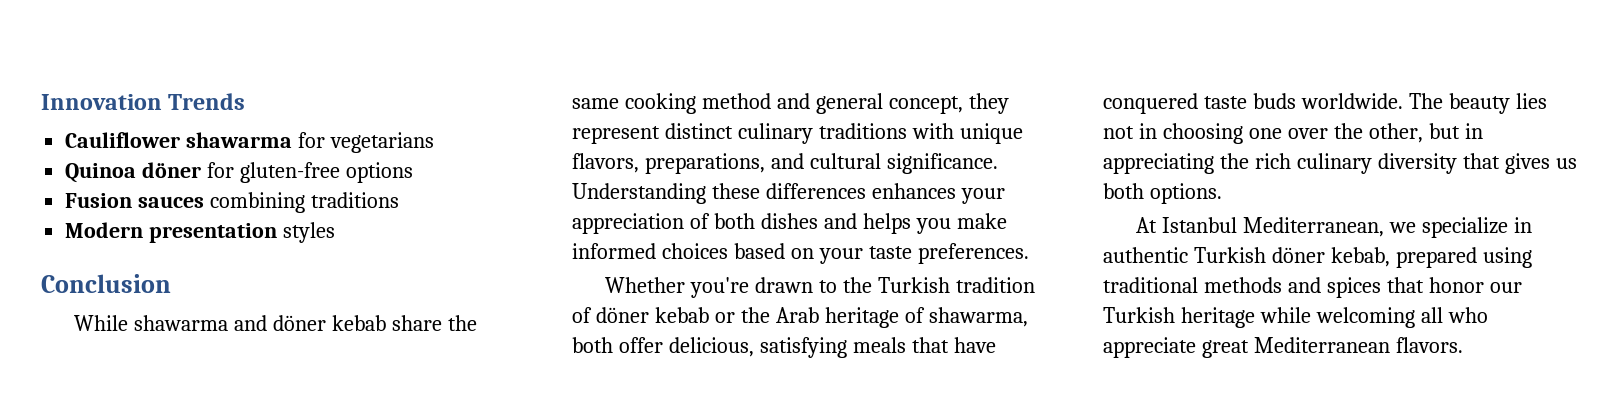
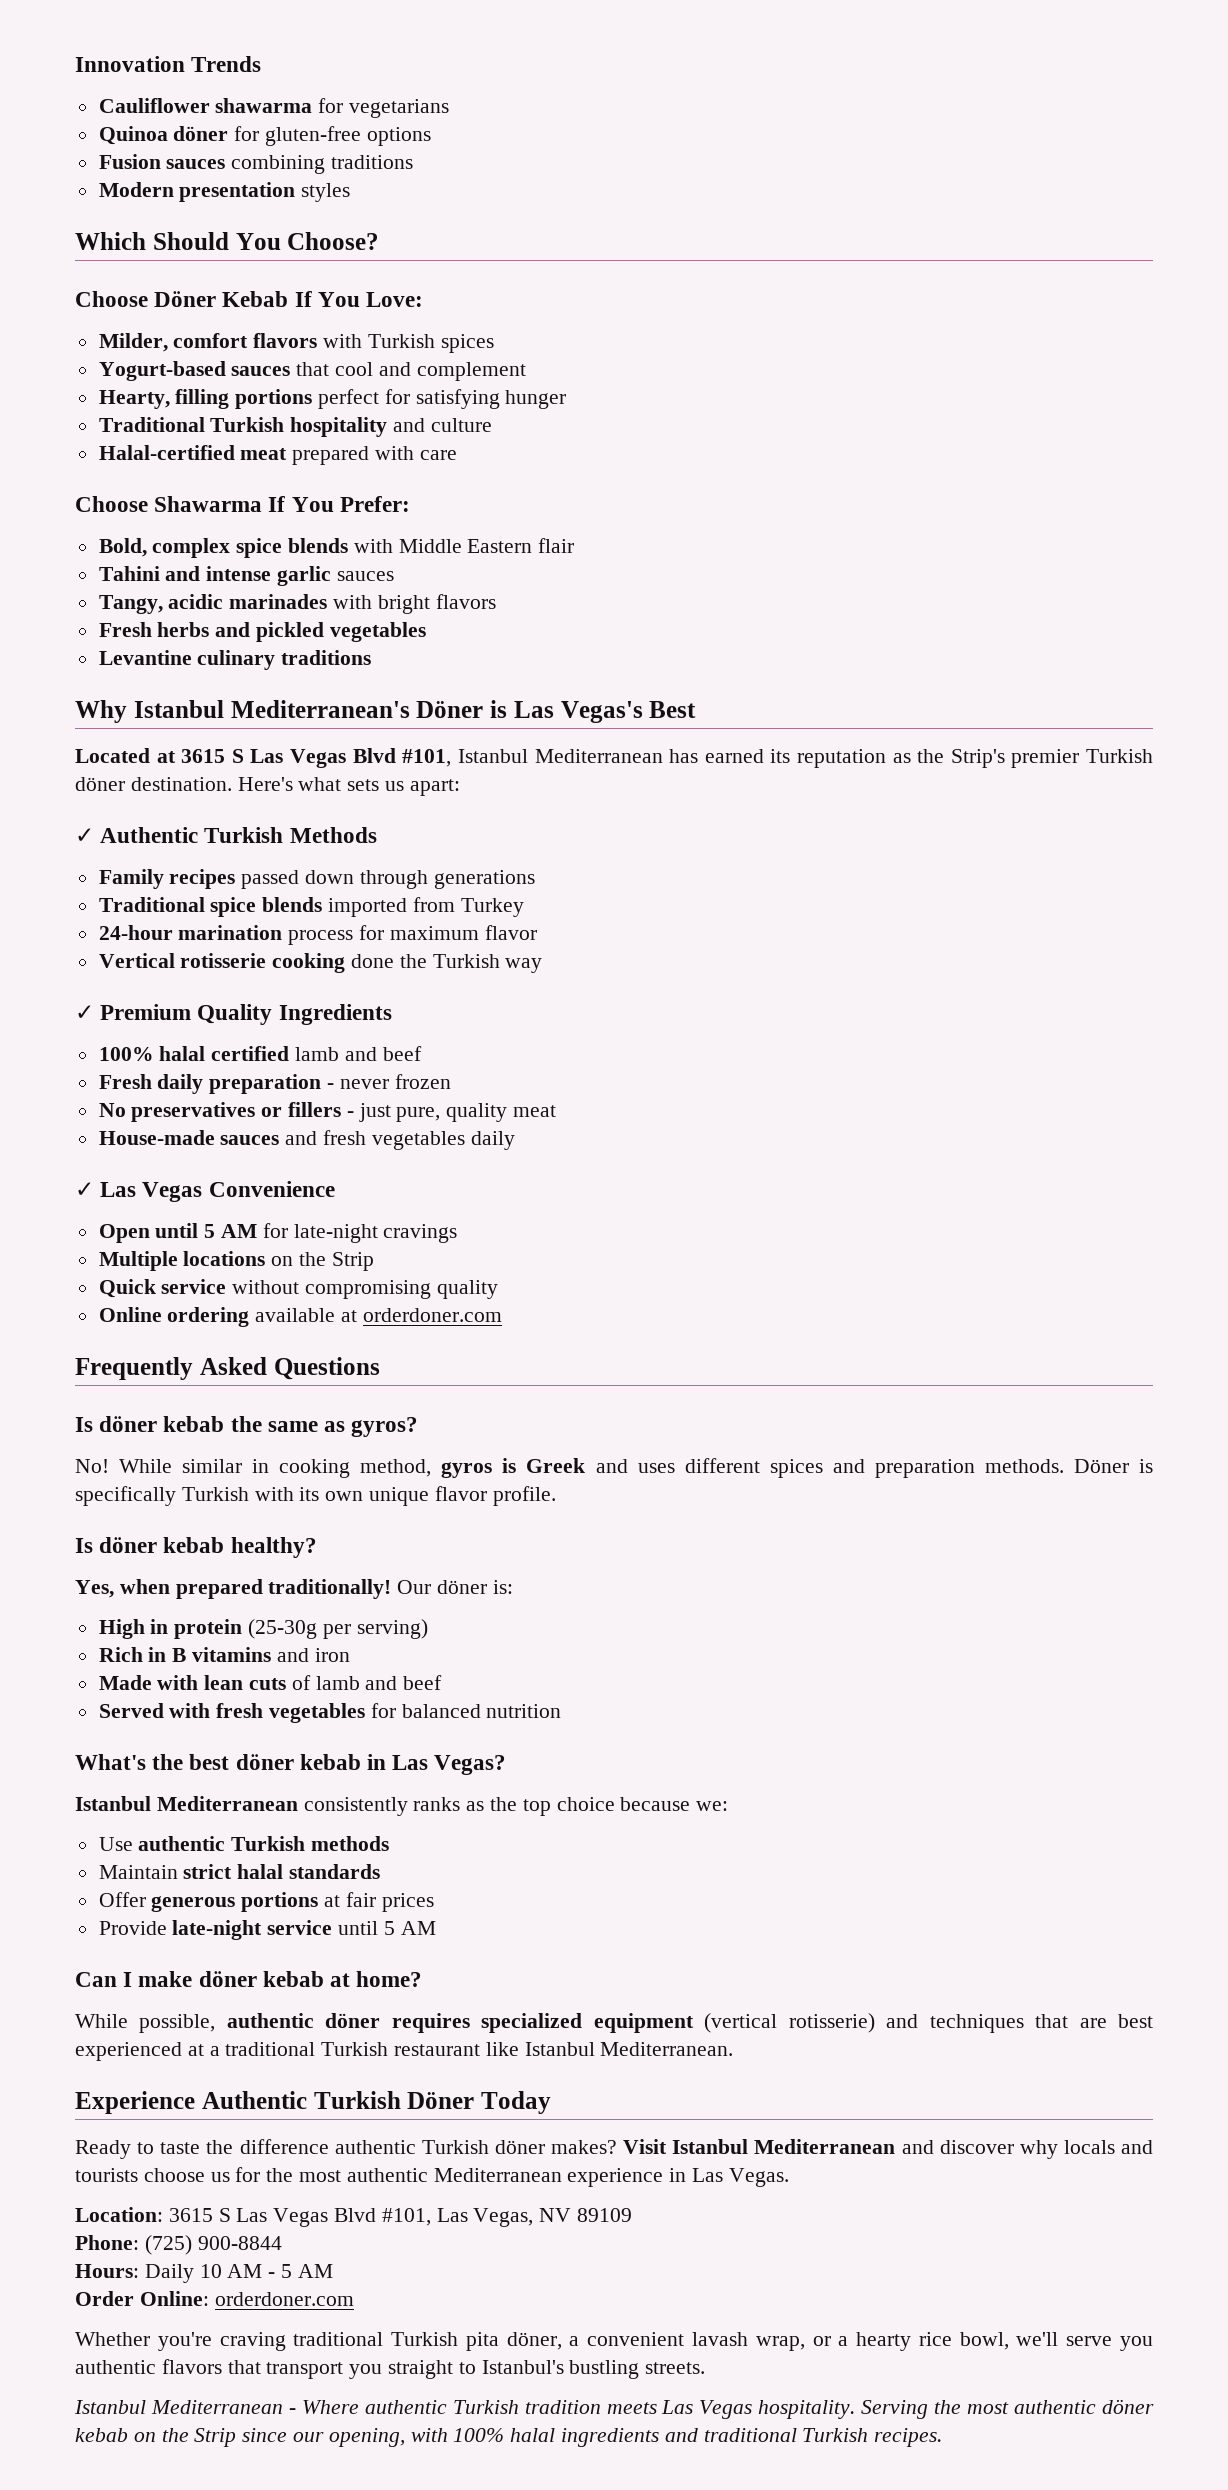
[41,274,171,293] [74,315,477,331] [572,93,1009,114] [572,123,1023,144] [572,153,998,174] [572,183,1005,204] [572,213,1007,234] [572,243,1029,264] [605,277,1035,298] [572,307,1028,328] [572,337,996,358] [1103,93,1547,114] [1103,123,1483,144] [1103,153,1577,174] [1103,183,1222,204] [1136,217,1532,238] [1103,247,1532,268] [1103,277,1522,298] [1103,307,1488,328] [1103,337,1463,358] Conclusion // While shawarma and döner kebab share the same cooking method and general concept, they represent distinct culinary traditions with unique flavors, preparations, and cultural significance. Understanding these differences enhances your appreciation of both dishes and helps you make informed choices based on your taste preferences. // Whether you're drawn to the Turkish tradition of döner kebab or the Arab heritage of shawarma, both offer delicious, satisfying meals that have conquered taste buds worldwide. The beauty lies not in choosing one over the other, but in appreciating the rich culinary diversity that gives us both options. // At Istanbul Mediterranean, we specialize in authentic Turkish döner kebab, prepared using traditional methods and spices that honor our Turkish heritage while welcoming all who appreciate great Mediterranean flavors. -> [75,232,380,250] [75,291,424,307] [98,333,494,353] [98,361,526,381] [98,389,567,409] [98,417,492,437] [98,445,457,465] [75,496,410,512] [98,538,575,558] [98,566,394,586] [98,594,496,614] [98,622,426,642] [98,650,372,670] [75,700,697,723] [75,748,1153,768] [75,777,460,796] [75,827,377,843] [98,869,535,889] [98,897,524,917] [98,925,537,945] [98,953,543,973] [75,1004,392,1025] [98,1046,422,1061] [98,1074,451,1094] [98,1102,557,1122] [98,1130,515,1150] [75,1181,335,1202] [98,1223,458,1243] [98,1251,374,1271] [98,1279,498,1299] [98,1307,502,1327] [75,1357,380,1380] [75,1416,419,1437] [75,1458,1153,1478] [75,1486,556,1506] [75,1537,317,1558] [75,1579,513,1599] [98,1619,428,1639] [98,1647,350,1662] [98,1675,443,1690] [98,1703,562,1723] [75,1754,507,1775] [75,1796,729,1816] [98,1836,390,1851] [98,1864,381,1879] [98,1892,434,1912] [98,1920,436,1940] [75,1971,423,1987] [75,2013,1153,2033] [75,2042,734,2061] [75,2091,551,2114] [75,2139,1153,2159] [75,2167,789,2187] [75,2207,633,2227] [75,2235,282,2255] [75,2264,333,2283] [75,2291,354,2306] [75,2332,1154,2351] [75,2359,706,2379] [74,2399,1154,2419] [75,2428,943,2447] Which Should You Choose? // Choose Döner Kebab If You Love: // Milder, comfort flavors with Turkish spices // Yogurt-based sauces that cool and complement // Hearty, filling portions perfect for satisfying hunger // Traditional Turkish hospitality and culture // Halal-certified meat prepared with care // Choose Shawarma If You Prefer: // Bold, complex spice blends with Middle Eastern flair // Tahini and intense garlic sauces // Tangy, acidic marinades with bright flavors // Fresh herbs and pickled vegetables // Levantine culinary traditions // Why Istanbul Mediterranean's Döner is Las Vegas's Best // Located at 3615 S Las Vegas Blvd #101, Istanbul Mediterranean has earned its reputation as the Strip's premier Turkish döner destination. Here's what sets us apart: // ✓ Authentic Turkish Methods // Family recipes passed down through generations // Traditional spice blends imported from Turkey // 24-hour marination process for maximum flavor // Vertical rotisserie cooking done the Turkish way // ✓ Premium Quality Ingredients // 100% halal certified lamb and beef // Fresh daily preparation - never frozen // No preservatives or fillers - just pure, quality meat // House-made sauces and fresh vegetables daily // ✓ Las Vegas Convenience // Open until 5 AM for late-night cravings // Multiple locations on the Strip // Quick service without compromising quality // Online ordering available at orderdoner.com // Frequently Asked Questions // Is döner kebab the same as gyros? // No! While similar in cooking method, gyros is Greek and uses different spices and preparation methods. Döner is specifically Turkish with its own unique flavor profile. // Is döner kebab healthy? // Yes, when prepared traditionally! Our döner is: // High in protein (25-30g per serving) // Rich in B vitamins and iron // Made with lean cuts of lamb and beef // Served with fresh vegetables for balanced nutrition // What's the best döner kebab in Las Vegas? // Istanbul Mediterranean consistently ranks as the top choice because we: // Use authentic Turkish methods // Maintain strict halal standards // Offer generous portions at fair prices // Provide late-night service until 5 AM // Can I make döner kebab at home? // While possible, authentic döner requires specialized equipment (vertical rotisserie) and techniques that are best experienced at a traditional Turkish restaurant like Istanbul Mediterranean. // Experience Authentic Turkish Döner Today // Ready to taste the difference authentic Turkish döner makes? Visit Istanbul Mediterranean and discover why locals and tourists choose us for the most authentic Mediterranean experience in Las Vegas. // Location: 3615 S Las Vegas Blvd #101, Las Vegas, NV 89109 // Phone: (725) 900-8844 // Hours: Daily 10 AM - 5 AM // Order Online: orderdoner.com // Whether you're craving traditional Turkish pita döner, a convenient lavash wrap, or a hearty rice bowl, we'll serve you authentic flavors that transport you straight to Istanbul's bustling streets. // Istanbul Mediterranean - Where authentic Turkish tradition meets Las Vegas hospitality. Serving the most authentic döner kebab on the Strip since our opening, with 100% halal ingredients and traditional Turkish recipes.

